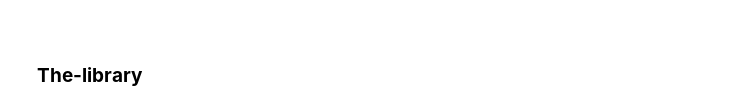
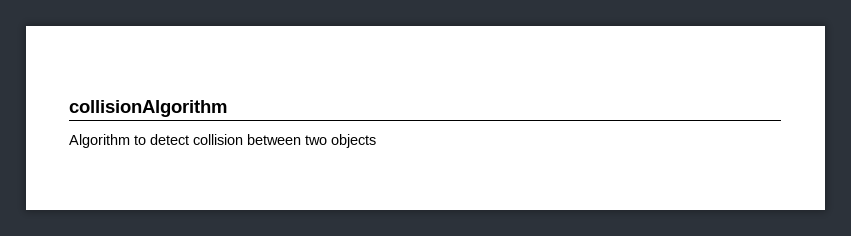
[37,67,143,86] The-library -> [69,100,227,117] [69,134,376,148] collisionAlgorithm // Algorithm to detect collision between two objects

